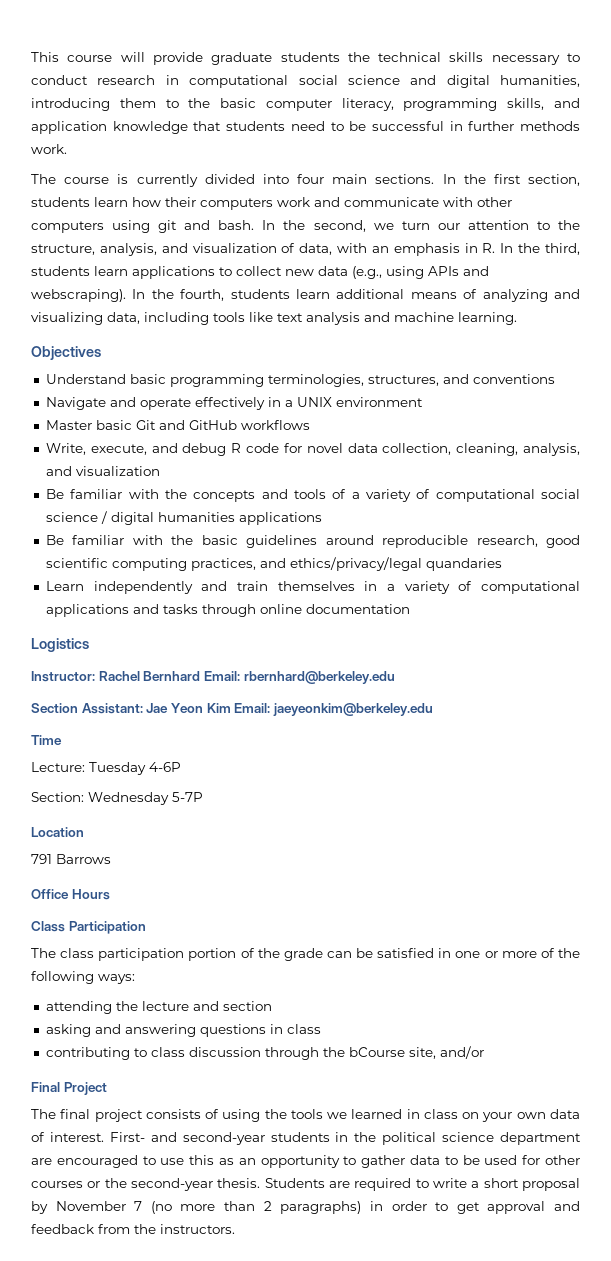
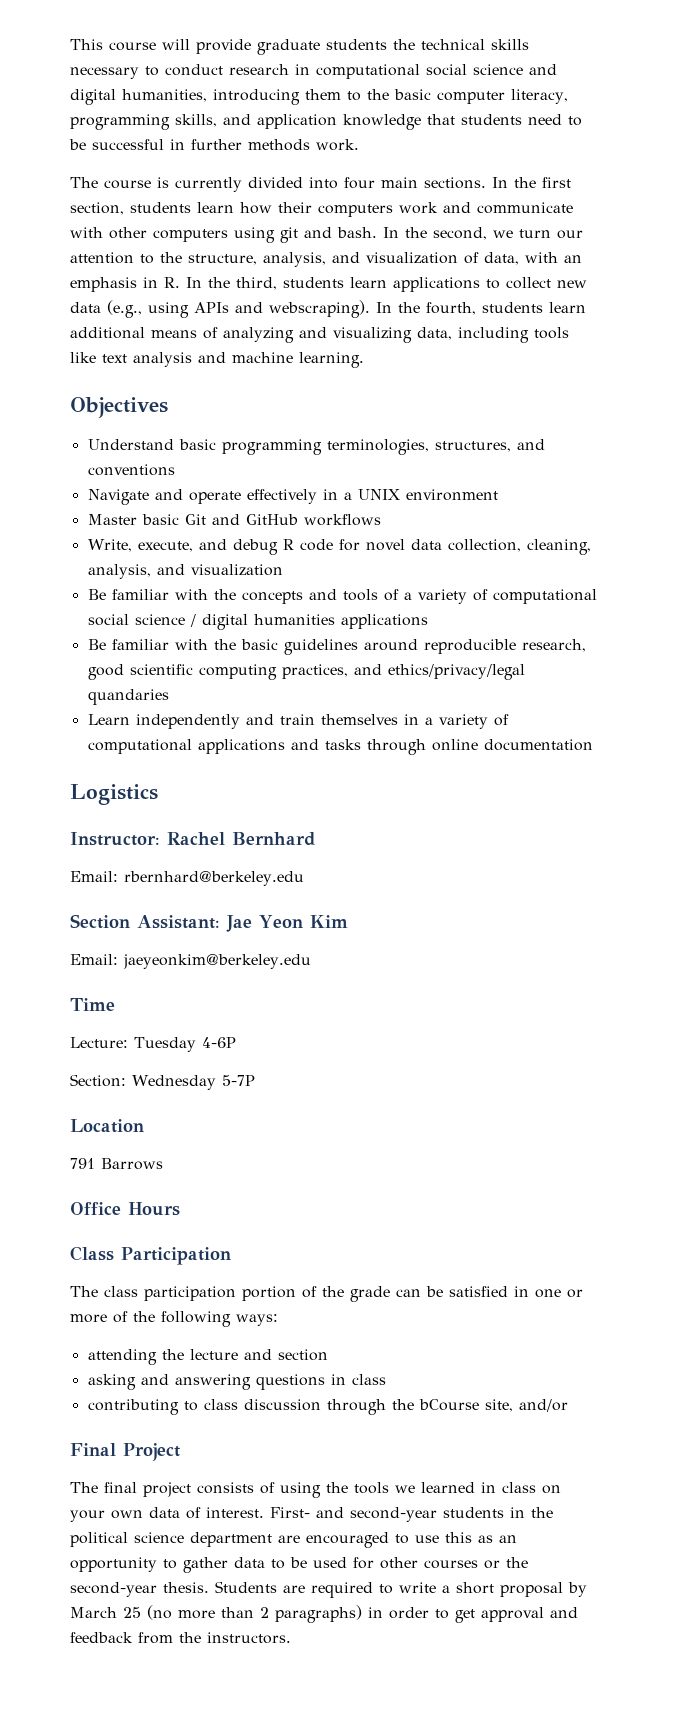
(201, 676) none -> (316, 839) //
(231, 708) none -> (348, 921) //
[55,1201,143,1211] November 7 -> [70,1607,141,1618] March 25

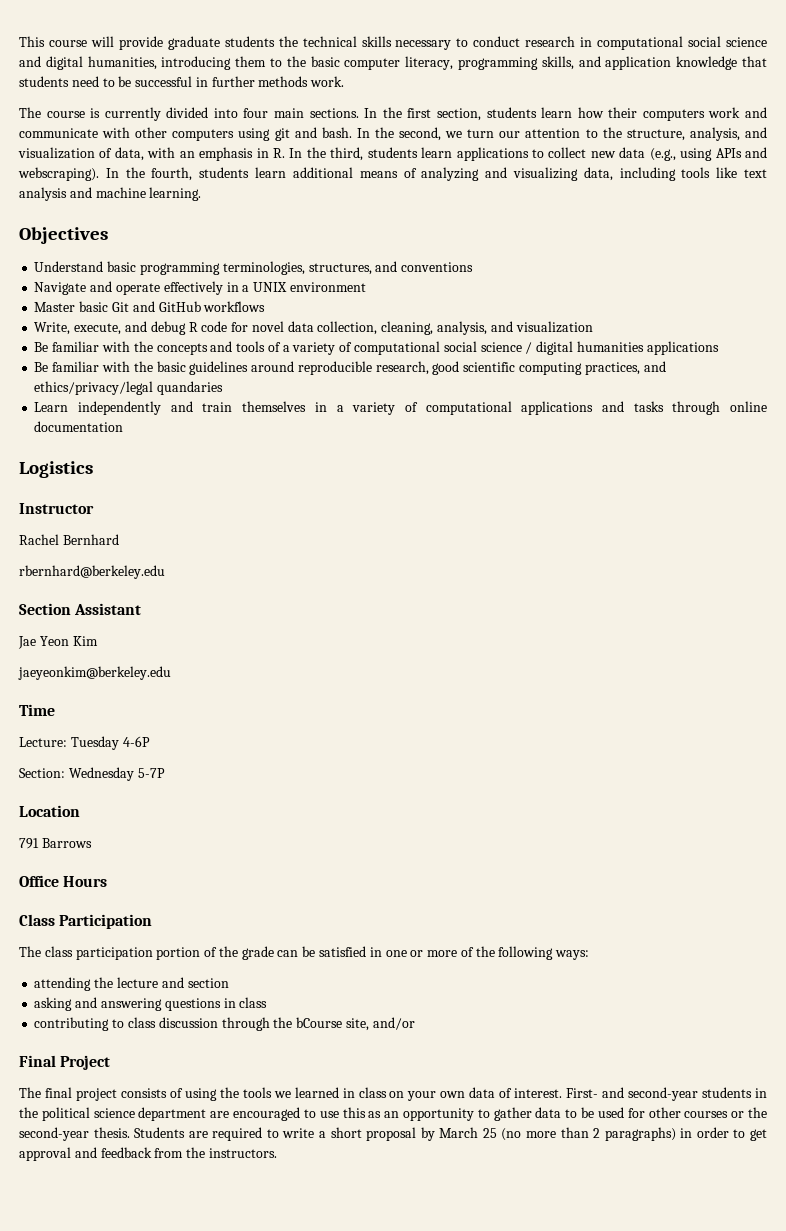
[70,832,160,846] Instructor: -> [19,503,94,514] Instructor //
[70,871,118,882] Email: -> (119, 539) none
[137,915,220,929] Assistant: -> [74,603,142,615] Assistant //
[70,954,118,965] Email: -> (98, 641) none

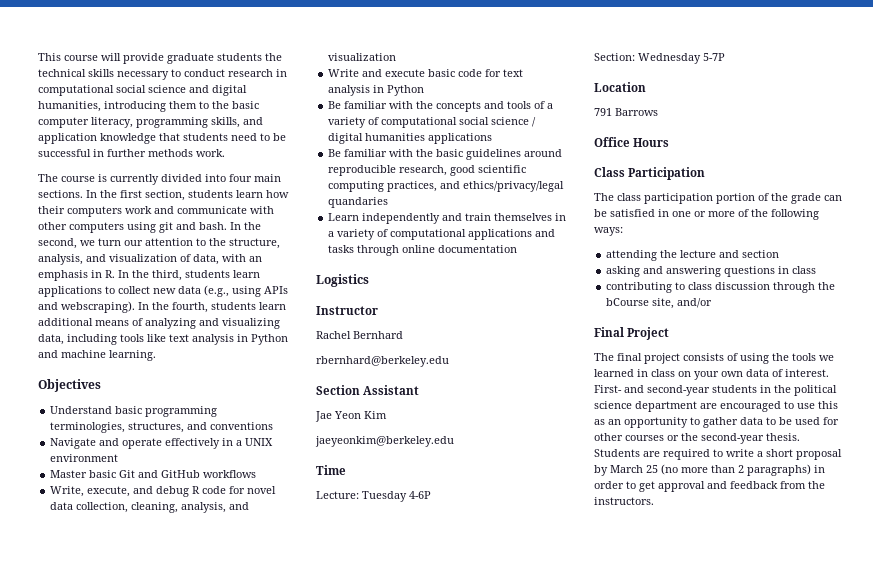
(67, 194) none -> [237,334,288,345] in Python
(593, 327) none -> [328,69,524,77] [328,85,425,96] // Write and execute basic code for text analysis in Python

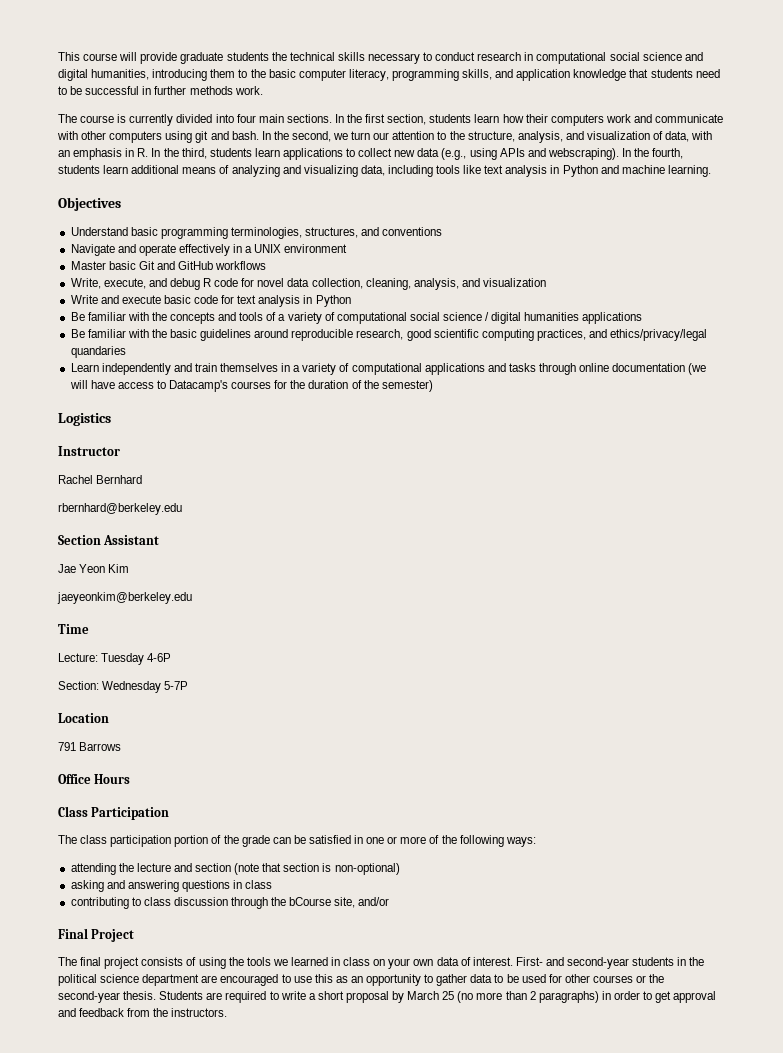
(518, 249) none -> [688,363,707,375] [69,380,433,392] (we will have access to Datacamp's courses for the duration of the semester)
(780, 254) none -> [234,863,400,875] (note that section is non-optional)

